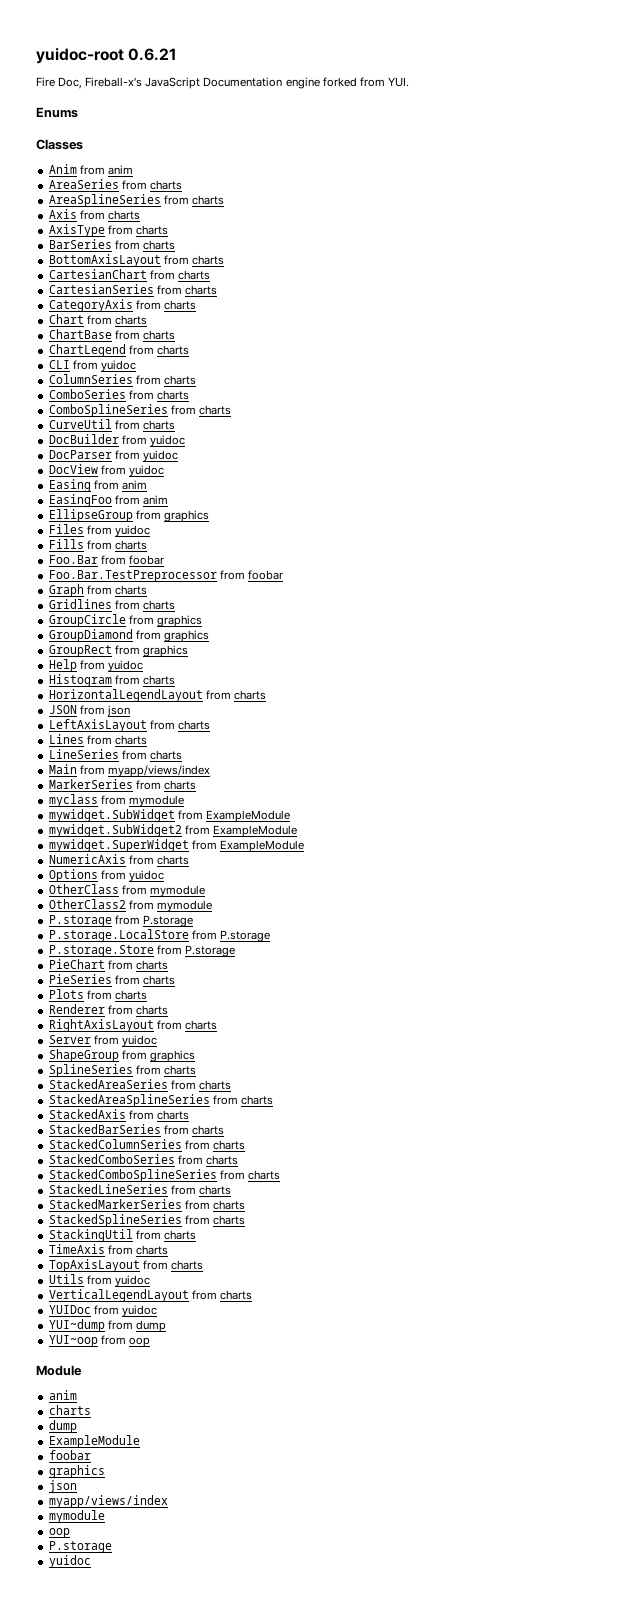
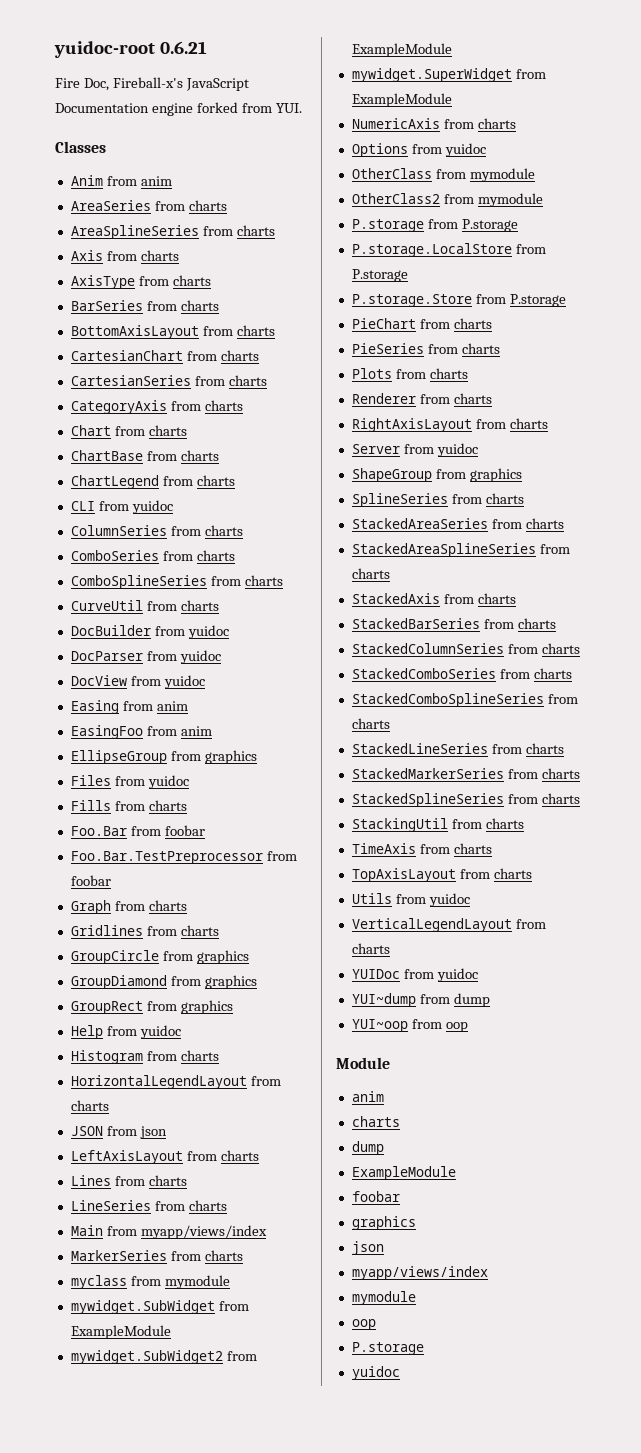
[36,107,78,118] // Enums -> (302, 108) none

